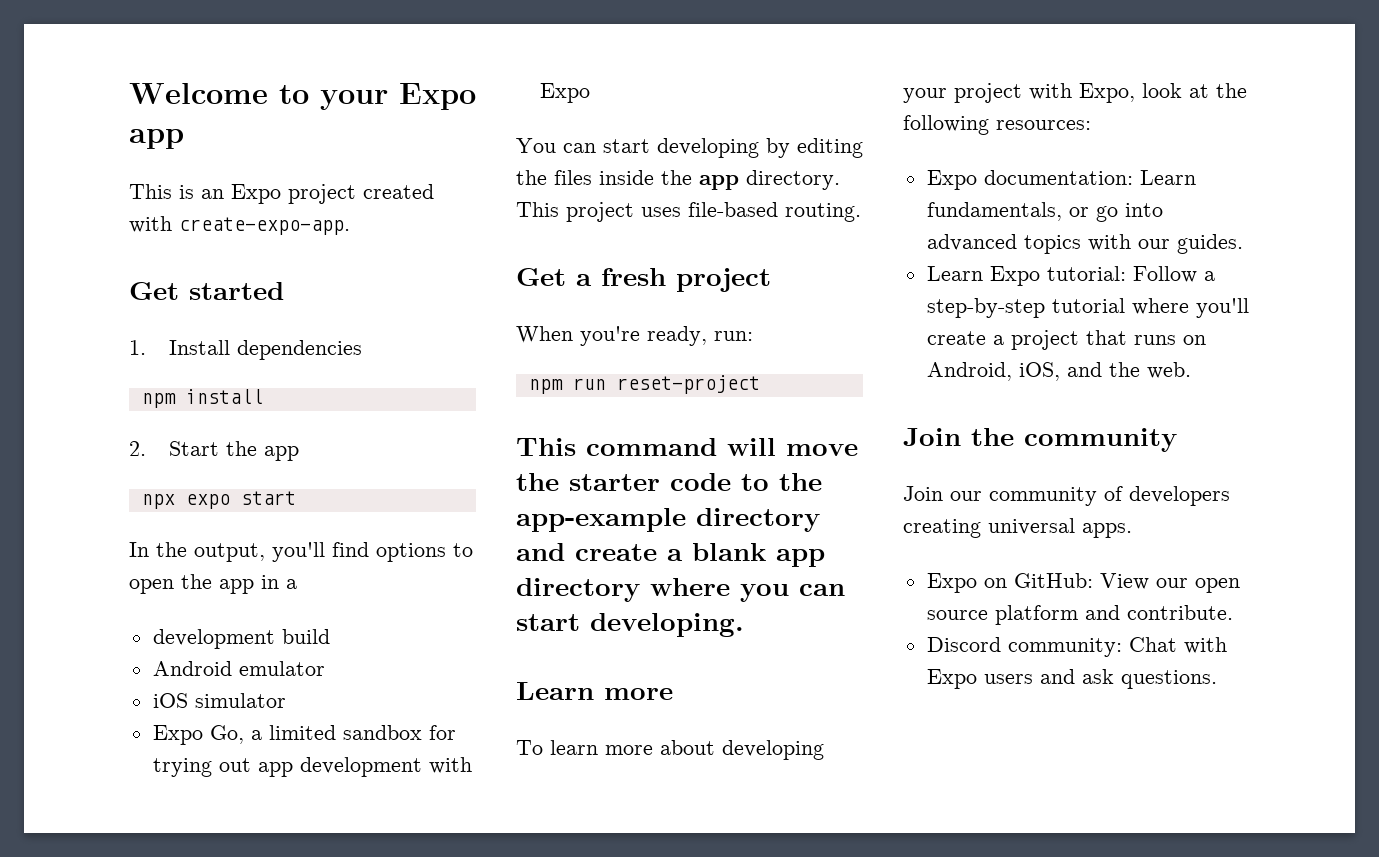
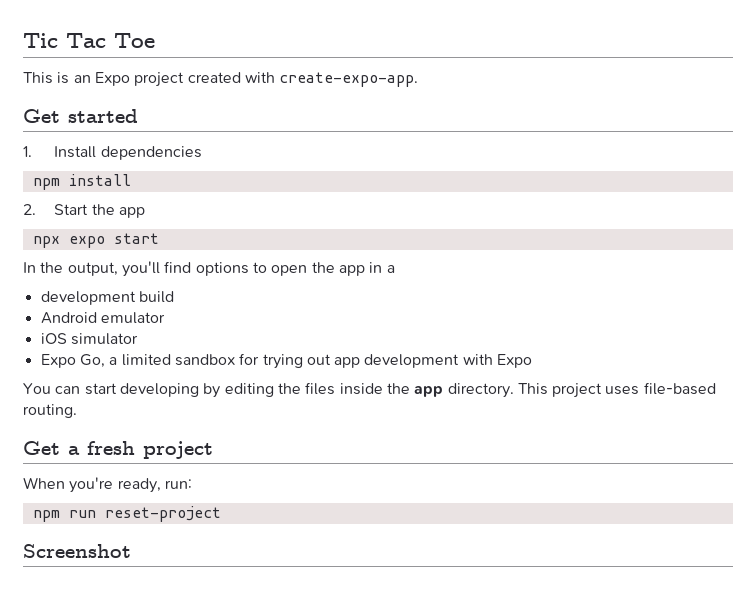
[129,83,476,110] [129,129,184,149] Welcome to your Expo app -> [23,33,155,48] Tic Tac Toe
[516,438,858,456] [516,473,822,491] [516,508,820,532] [516,543,825,567] [516,578,845,602] [516,613,744,637] [516,682,673,700] [516,740,824,760] [903,83,1247,103] [903,115,1091,135] [926,170,1196,190] [926,202,1163,222] [926,234,1243,254] [926,266,1215,286] [926,298,1249,318] [926,330,1206,350] [926,362,1191,381] [903,428,1177,452] [903,486,1230,506] [903,518,1132,538] [926,573,1240,593] [926,605,1233,625] [926,637,1227,657] [926,669,1217,689] This command will move the starter code to the app-example directory and create a blank app directory where you can start developing. // Learn more // To learn more about developing your project with Expo, look at the following resources: // Expo documentation: Learn fundamentals, or go into advanced topics with our guides. // Learn Expo tutorial: Follow a step-by-step tutorial where you'll create a project that runs on Android, iOS, and the web. // Join the community // Join our community of developers creating universal apps. // Expo on GitHub: View our open source platform and contribute. // Discord community: Chat with Expo users and ask questions. -> [23,544,131,558] Screenshot

